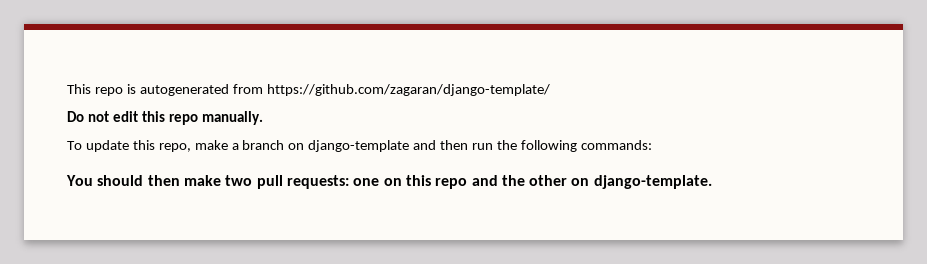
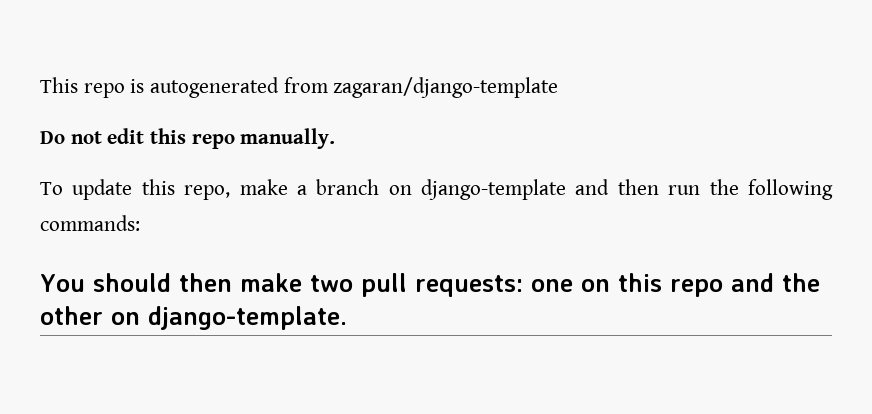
[266,84,550,96] https://github.com/zagaran/django-template/ -> [333,77,559,98] zagaran/django-template

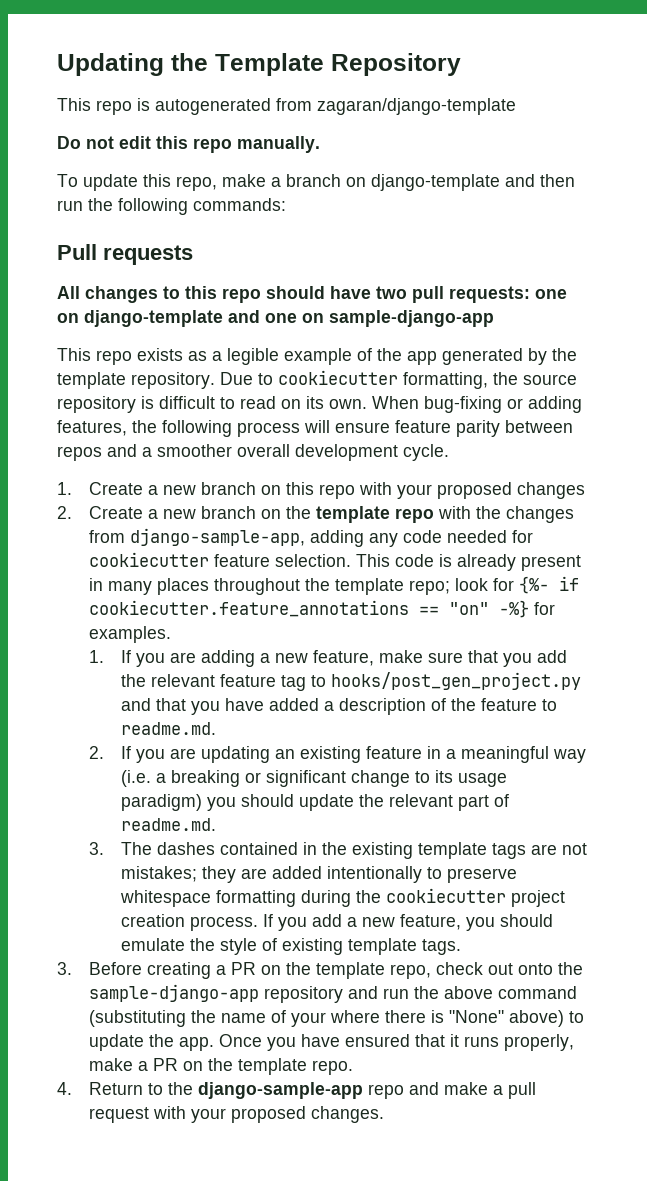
(40, 85) none -> [57,53,461,76] Updating the Template Repository //
[40,273,302,292] You should then make -> [57,244,193,265] [57,286,371,303] Pull requests // All changes to this repo should have
[617,273,820,297] [40,306,347,330] this repo and the other on django-template. -> [84,310,494,327] [57,348,577,365] [57,370,577,389] [57,396,582,413] [57,420,573,437] [57,444,449,461] [57,482,585,499] [57,506,574,523] [88,528,533,547] [88,552,581,571] [88,576,579,595] [88,600,555,618] [88,626,171,643] [88,650,567,667] [120,672,581,691] [120,698,557,715] [120,722,216,735] [88,746,586,763] [120,770,507,787] [120,794,509,811] [120,818,216,831] [88,842,587,859] [120,866,517,883] [119,888,565,907] [120,914,553,931] [120,938,461,955] [57,962,583,979] [88,984,577,1003] [88,1010,584,1027] [88,1034,574,1051] [88,1058,353,1075] [57,1082,536,1099] [88,1106,384,1123] django-template and one on sample-django-app // This repo exists as a legible example of the app generated by the template repository. Due to cookiecutter formatting, the source repository is difficult to read on its own. When bug-fixing or adding features, the following process will ensure feature parity between repos and a smoother overall development cycle. // 1. Create a new branch on this repo with your proposed changes // 2. Create a new branch on the template repo with the changes from django-sample-app, adding any code needed for cookiecutter feature selection. This code is already present in many places throughout the template repo; look for {%- if cookiecutter.feature_annotations == "on" -%} for examples. // 1. If you are adding a new feature, make sure that you add the relevant feature tag to hooks/post_gen_project.py and that you have added a description of the feature to readme.md. // 2. If you are updating an existing feature in a meaningful way (i.e. a breaking or significant change to its usage paradigm) you should update the relevant part of readme.md. // 3. The dashes contained in the existing template tags are not mistakes; they are added intentionally to preserve whitespace formatting during the cookiecutter project creation process. If you add a new feature, you should emulate the style of existing template tags. // 3. Before creating a PR on the template repo, check out onto the sample-django-app repository and run the above command (substituting the name of your where there is "None" above) to update the app. Once you have ensured that it runs properly, make a PR on the template repo. // 4. Return to the django-sample-app repo and make a pull request with your proposed changes.

